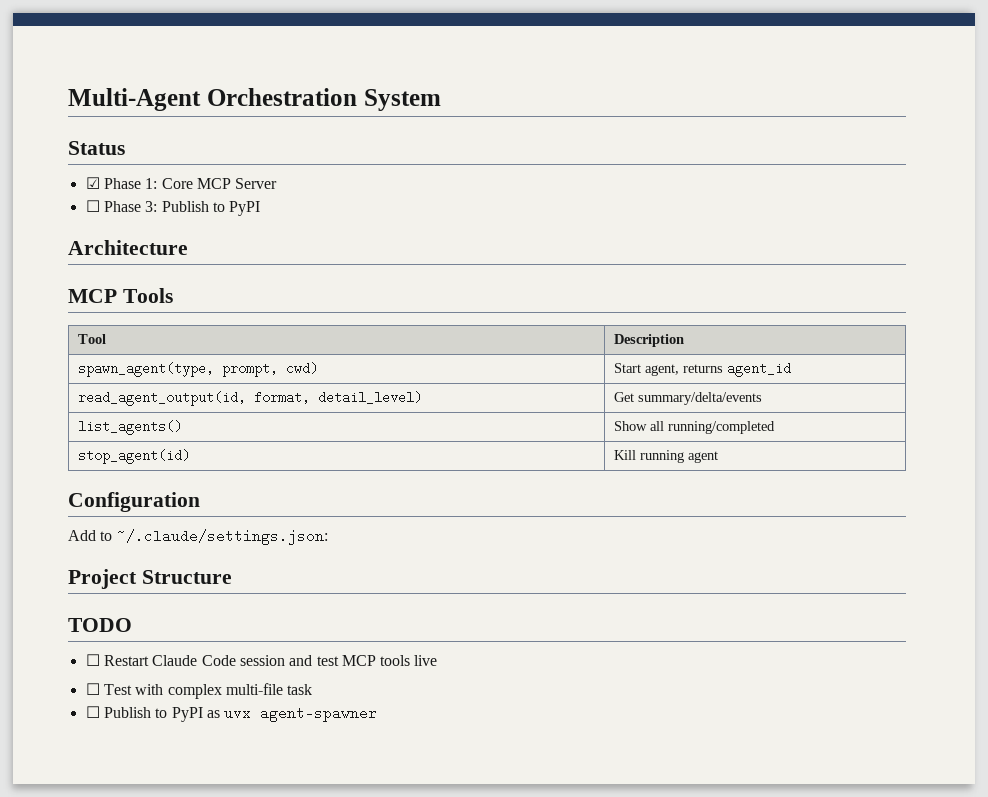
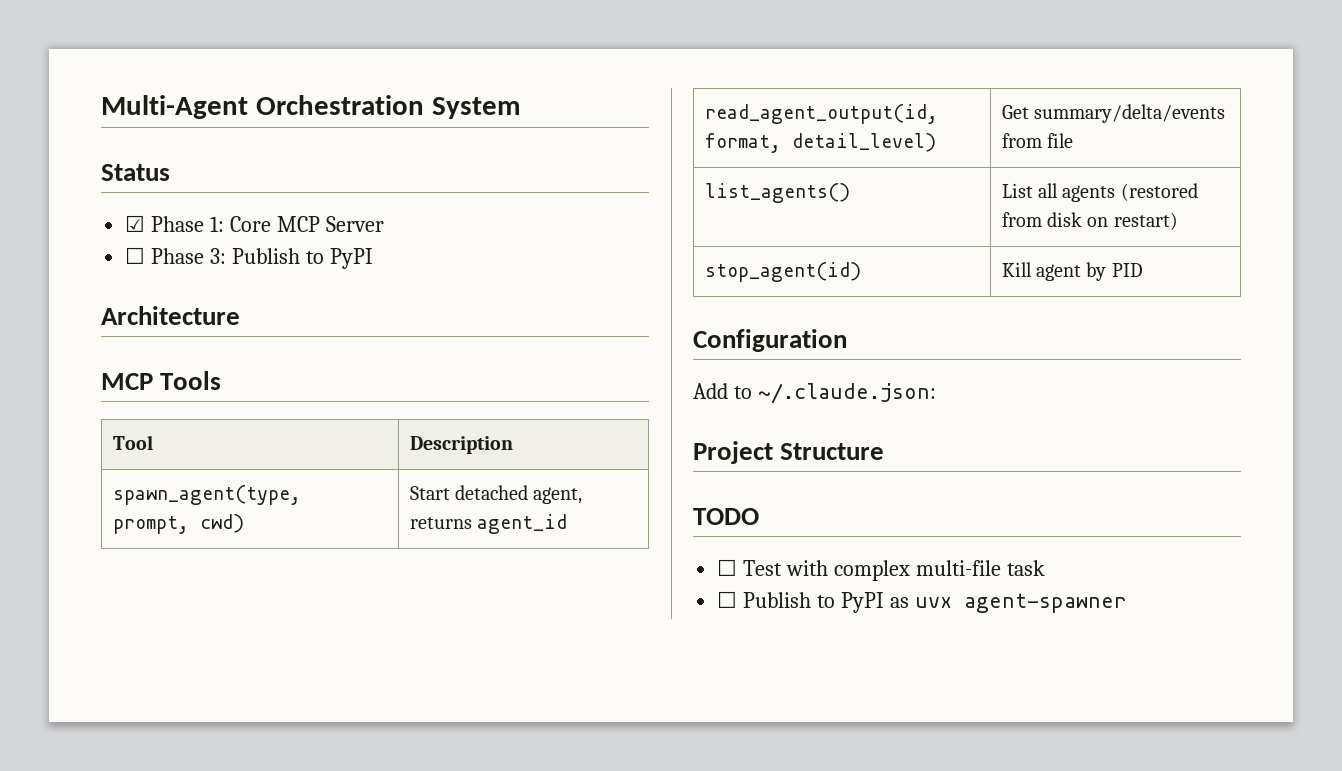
(641, 368) none -> [455,485,529,500] detached
(762, 398) none -> [1001,133,1074,148] from file
[613,421,775,434] Show all running/completed -> [1001,183,1198,202] [1001,212,1178,230] List all agents (restored from disk on restart)
[639,450,684,463] running -> (1032, 269) none
(718, 457) none -> [1086,262,1143,281] by PID
[116,529,328,545] ~/.claude/settings.json: -> [757,383,936,404] ~/.claude.json:
[85,654,438,666] // ☐ Restart Claude Code session and test MCP tools live -> (759, 516) none

